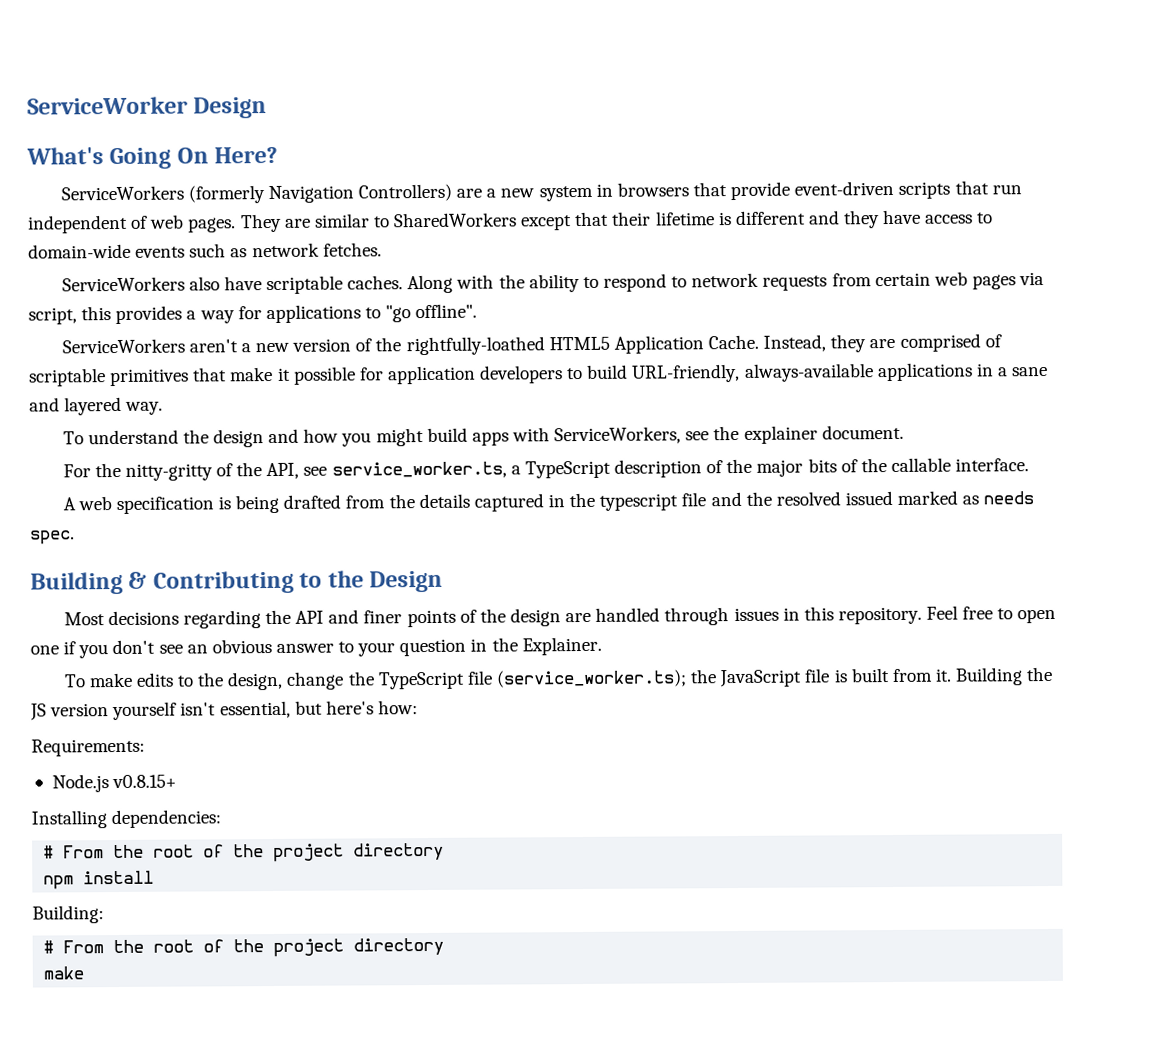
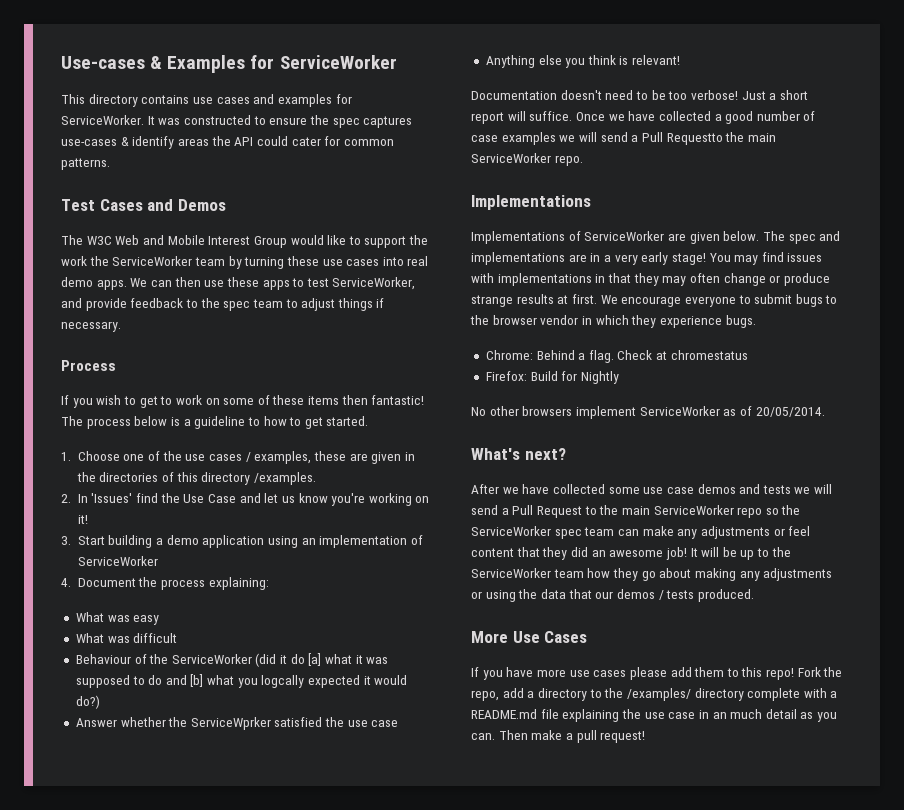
[27,96,268,119] [26,146,279,170] [60,180,1022,204] [27,209,994,234] [28,242,382,259] [61,271,1045,295] [28,303,478,325] [61,333,1002,356] [28,362,1049,387] [29,396,164,416] [62,424,904,448] [62,457,1030,481] [62,490,1035,515] [30,530,75,545] [30,570,444,595] [63,605,1057,629] [30,636,602,659] [63,666,1054,691] [30,700,418,721] [31,738,145,757] [51,774,178,793] [31,809,222,829] [43,842,445,863] [43,870,155,890] [32,905,104,924] [43,937,445,957] [43,966,85,980] ServiceWorker Design // What's Going On Here? // ServiceWorkers (formerly Navigation Controllers) are a new system in browsers that provide event-driven scripts that run independent of web pages. They are similar to SharedWorkers except that their lifetime is different and they have access to domain-wide events such as network fetches. // ServiceWorkers also have scriptable caches. Along with the ability to respond to network requests from certain web pages via script, this provides a way for applications to "go offline". // ServiceWorkers aren't a new version of the rightfully-loathed HTML5 Application Cache. Instead, they are comprised of scriptable primitives that make it possible for application developers to build URL-friendly, always-available applications in a sane and layered way. // To understand the design and how you might build apps with ServiceWorkers, see the explainer document. // For the nitty-gritty of the API, see service_worker.ts, a TypeScript description of the major bits of the callable interface. // A web specification is being drafted from the details captured in the typescript file and the resolved issued marked as needs spec. // Building & Contributing to the Design // Most decisions regarding the API and finer points of the design are handled through issues in this repository. Feel free to open one if you don't see an obvious answer to your question in the Explainer. // To make edits to the design, change the TypeScript file (service_worker.ts); the JavaScript file is built from it. Building the JS version yourself isn't essential, but here's how: // Requirements: // Node.js v0.8.15+ // Installing dependencies: // # From the root of the project directory // npm install // Building: // # From the root of the project directory // make -> [61,55,397,73] [61,94,352,107] [61,115,413,128] [61,136,394,149] [61,158,110,170] [61,199,226,211] [61,235,429,248] [61,256,429,269] [61,277,416,290] [61,298,385,311] [61,321,121,332] [61,360,116,371] [61,395,425,408] [61,416,369,429] [61,451,415,464] [76,472,316,485] [61,493,430,506] [77,515,88,524] [61,535,423,548] [77,556,158,566] [61,577,269,590] [75,612,160,625] [75,633,178,643] [75,653,389,667] [75,674,408,688] [75,695,100,709] [75,717,399,730] [485,55,681,68] [471,90,808,100] [471,111,816,124] [471,132,776,145] [471,153,583,166] [471,195,591,210] [471,231,841,244] [471,252,823,265] [471,273,830,286] [471,294,838,307] [470,315,756,328] [485,350,748,363] [485,371,619,384] [471,406,825,419] [471,448,566,460] [471,484,833,494] [471,505,801,518] [471,526,811,539] [471,547,791,560] [471,568,833,581] [471,589,754,602] [471,631,588,643] [471,667,843,680] [471,688,838,701] [471,709,838,722] [471,730,646,743] Use-cases & Examples for ServiceWorker // This directory contains use cases and examples for ServiceWorker. It was constructed to ensure the spec captures use-cases & identify areas the API could cater for common patterns. // Test Cases and Demos // The W3C Web and Mobile Interest Group would like to support the work the ServiceWorker team by turning these use cases into real demo apps. We can then use these apps to test ServiceWorker, and provide feedback to the spec team to adjust things if necessary. // Process // If you wish to get to work on some of these items then fantastic! The process below is a guideline to how to get started. // 1. Choose one of the use cases / examples, these are given in the directories of this directory /examples. // 2. In 'Issues' find the Use Case and let us know you're working on it! // 3. Start building a demo application using an implementation of ServiceWorker // 4. Document the process explaining: // What was easy // What was difficult // Behaviour of the ServiceWorker (did it do [a] what it was supposed to do and [b] what you logcally expected it would do?) // Answer whether the ServiceWprker satisfied the use case // Anything else you think is relevant! // Documentation doesn't need to be too verbose! Just a short report will suffice. Once we have collected a good number of case examples we will send a Pull Requestto the main ServiceWorker repo. // Implementations // Implementations of ServiceWorker are given below. The spec and implementations are in a very early stage! You may find issues with implementations in that they may often change or produce strange results at first. We encourage everyone to submit bugs to the browser vendor in which they experience bugs. // Chrome: Behind a flag. Check at chromestatus // Firefox: Build for Nightly // No other browsers implement ServiceWorker as of 20/05/2014. // What's next? // After we have collected some use case demos and tests we will send a Pull Request to the main ServiceWorker repo so the ServiceWorker spec team can make any adjustments or feel content that they did an awesome job! It will be up to the ServiceWorker team how they go about making any adjustments or using the data that our demos / tests produced. // More Use Cases // If you have more use cases please add them to this repo! Fork the repo, add a directory to the /examples/ directory complete with a README.md file explaining the use case in an much detail as you can. Then make a pull request!

